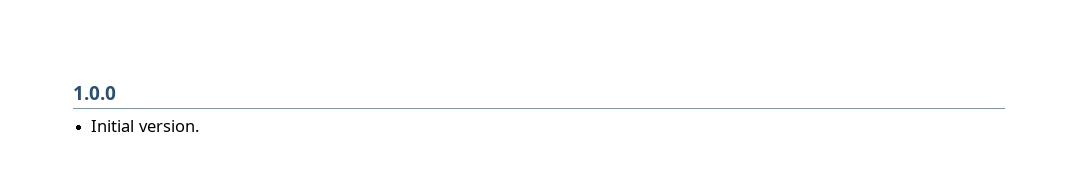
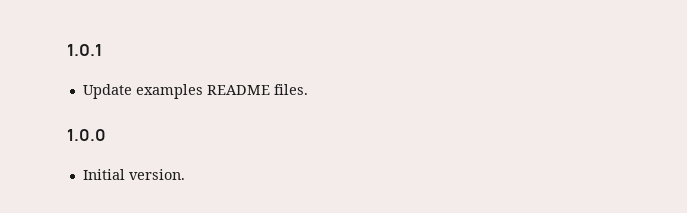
(73, 93) none -> [67,44,102,56] [82,84,308,99] 1.0.1 // Update examples README files. //

